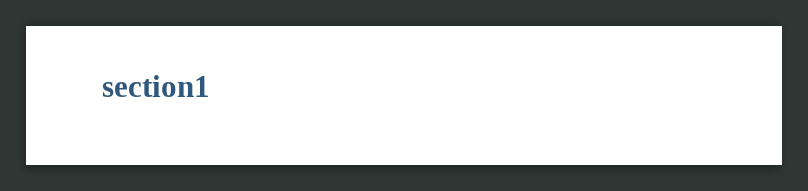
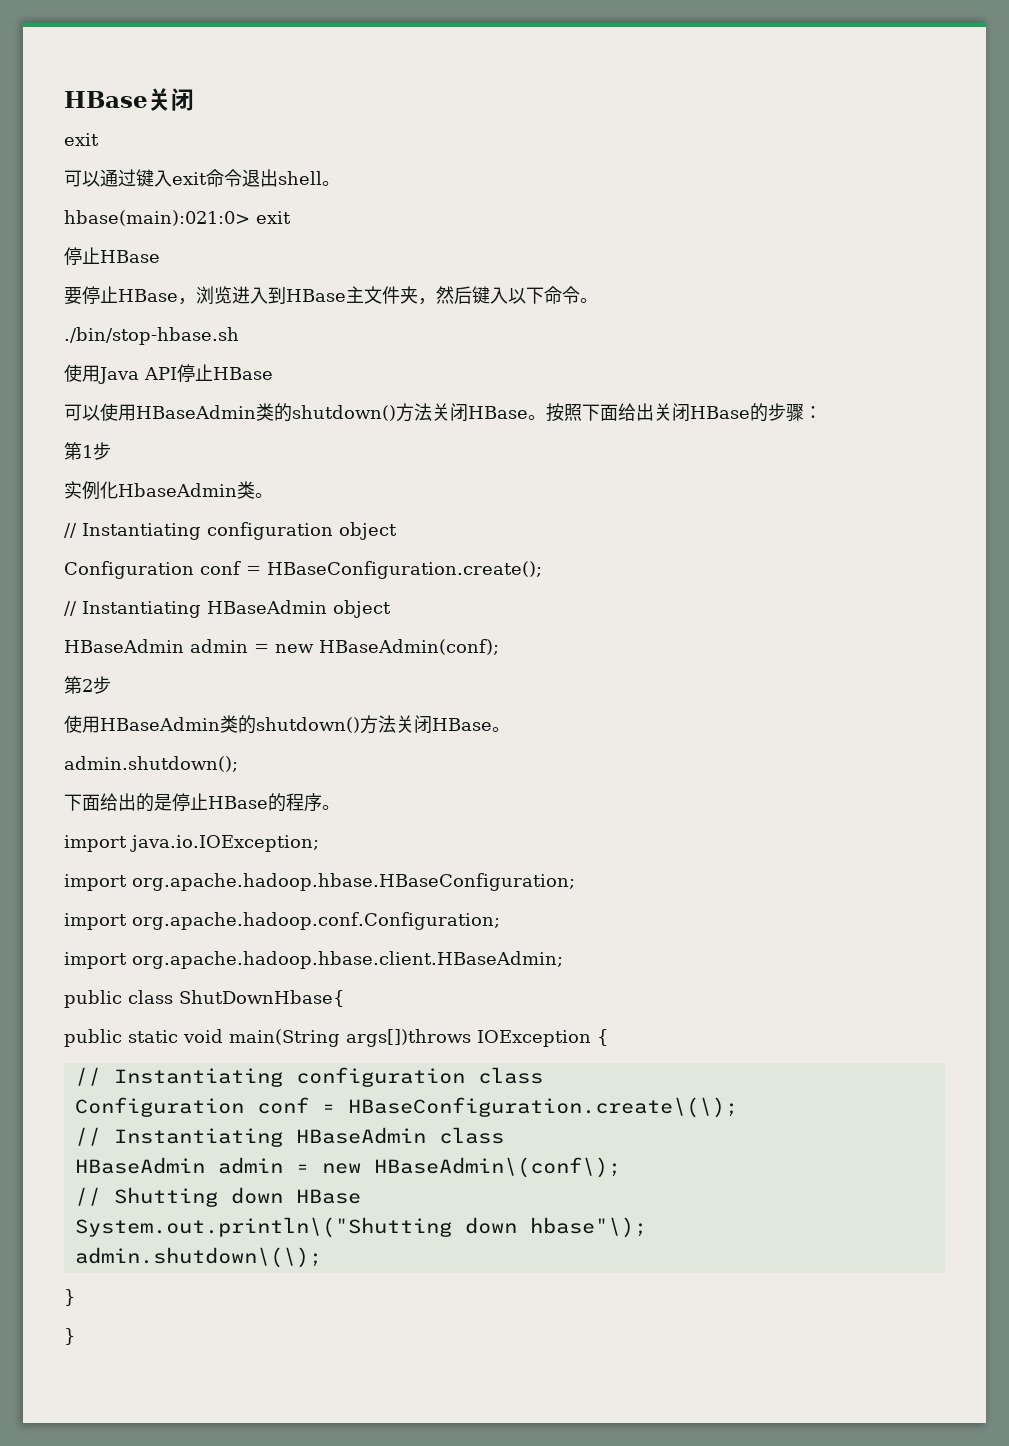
[102,75,210,97] section1 -> [64,88,194,111] [64,133,99,146] [64,169,340,187] [64,210,291,226] [64,247,160,265] [64,286,598,305] [64,327,239,345] [64,364,273,384] [64,403,822,422] [64,442,111,460] [64,481,273,500] [64,522,397,540] [64,561,542,579] [64,600,391,618] [64,639,499,655] [64,676,111,694] [64,715,510,734] [64,756,238,772] [64,793,340,812] [64,835,319,852] [64,873,575,891] [64,912,500,930] [64,951,563,969] [64,990,344,1008] [64,1029,608,1047] [74,1067,543,1087] [74,1097,738,1118] [74,1127,504,1147] [74,1157,621,1178] [74,1187,361,1207] [74,1217,647,1238] [74,1247,322,1268] [64,1289,75,1306] [64,1328,75,1345] HBase关闭 // exit // 可以通过键入exit命令退出shell。 // hbase(main):021:0> exit // 停止HBase // 要停止HBase，浏览进入到HBase主文件夹，然后键入以下命令。 // ./bin/stop-hbase.sh // 使用Java API停止HBase // 可以使用HBaseAdmin类的shutdown()方法关闭HBase。按照下面给出关闭HBase的步骤： // 第1步 // 实例化HbaseAdmin类。 // // Instantiating configuration object // Configuration conf = HBaseConfiguration.create(); // // Instantiating HBaseAdmin object // HBaseAdmin admin = new HBaseAdmin(conf); // 第2步 // 使用HBaseAdmin类的shutdown()方法关闭HBase。 // admin.shutdown(); // 下面给出的是停止HBase的程序。 // import java.io.IOException; // import org.apache.hadoop.hbase.HBaseConfiguration; // import org.apache.hadoop.conf.Configuration; // import org.apache.hadoop.hbase.client.HBaseAdmin; // public class ShutDownHbase{ // public static void main(String args[])throws IOException { // // Instantiating configuration class // Configuration conf = HBaseConfiguration.create\(\); // // Instantiating HBaseAdmin class // HBaseAdmin admin = new HBaseAdmin\(conf\); // // Shutting down HBase // System.out.println\("Shutting down hbase"\); // admin.shutdown\(\); // } // }

